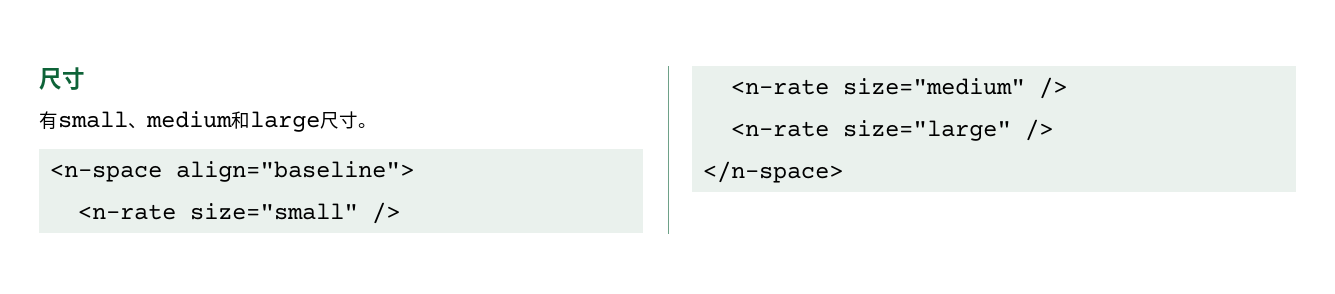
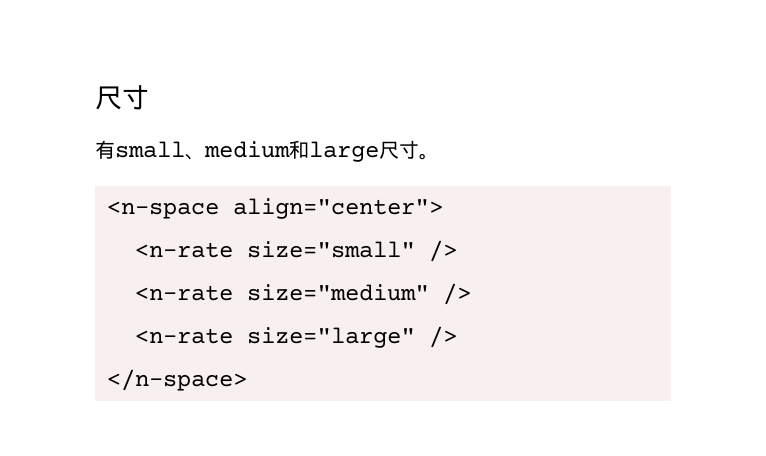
[176,161,415,182] align="baseline"> -> [233,198,443,219] align="center">

